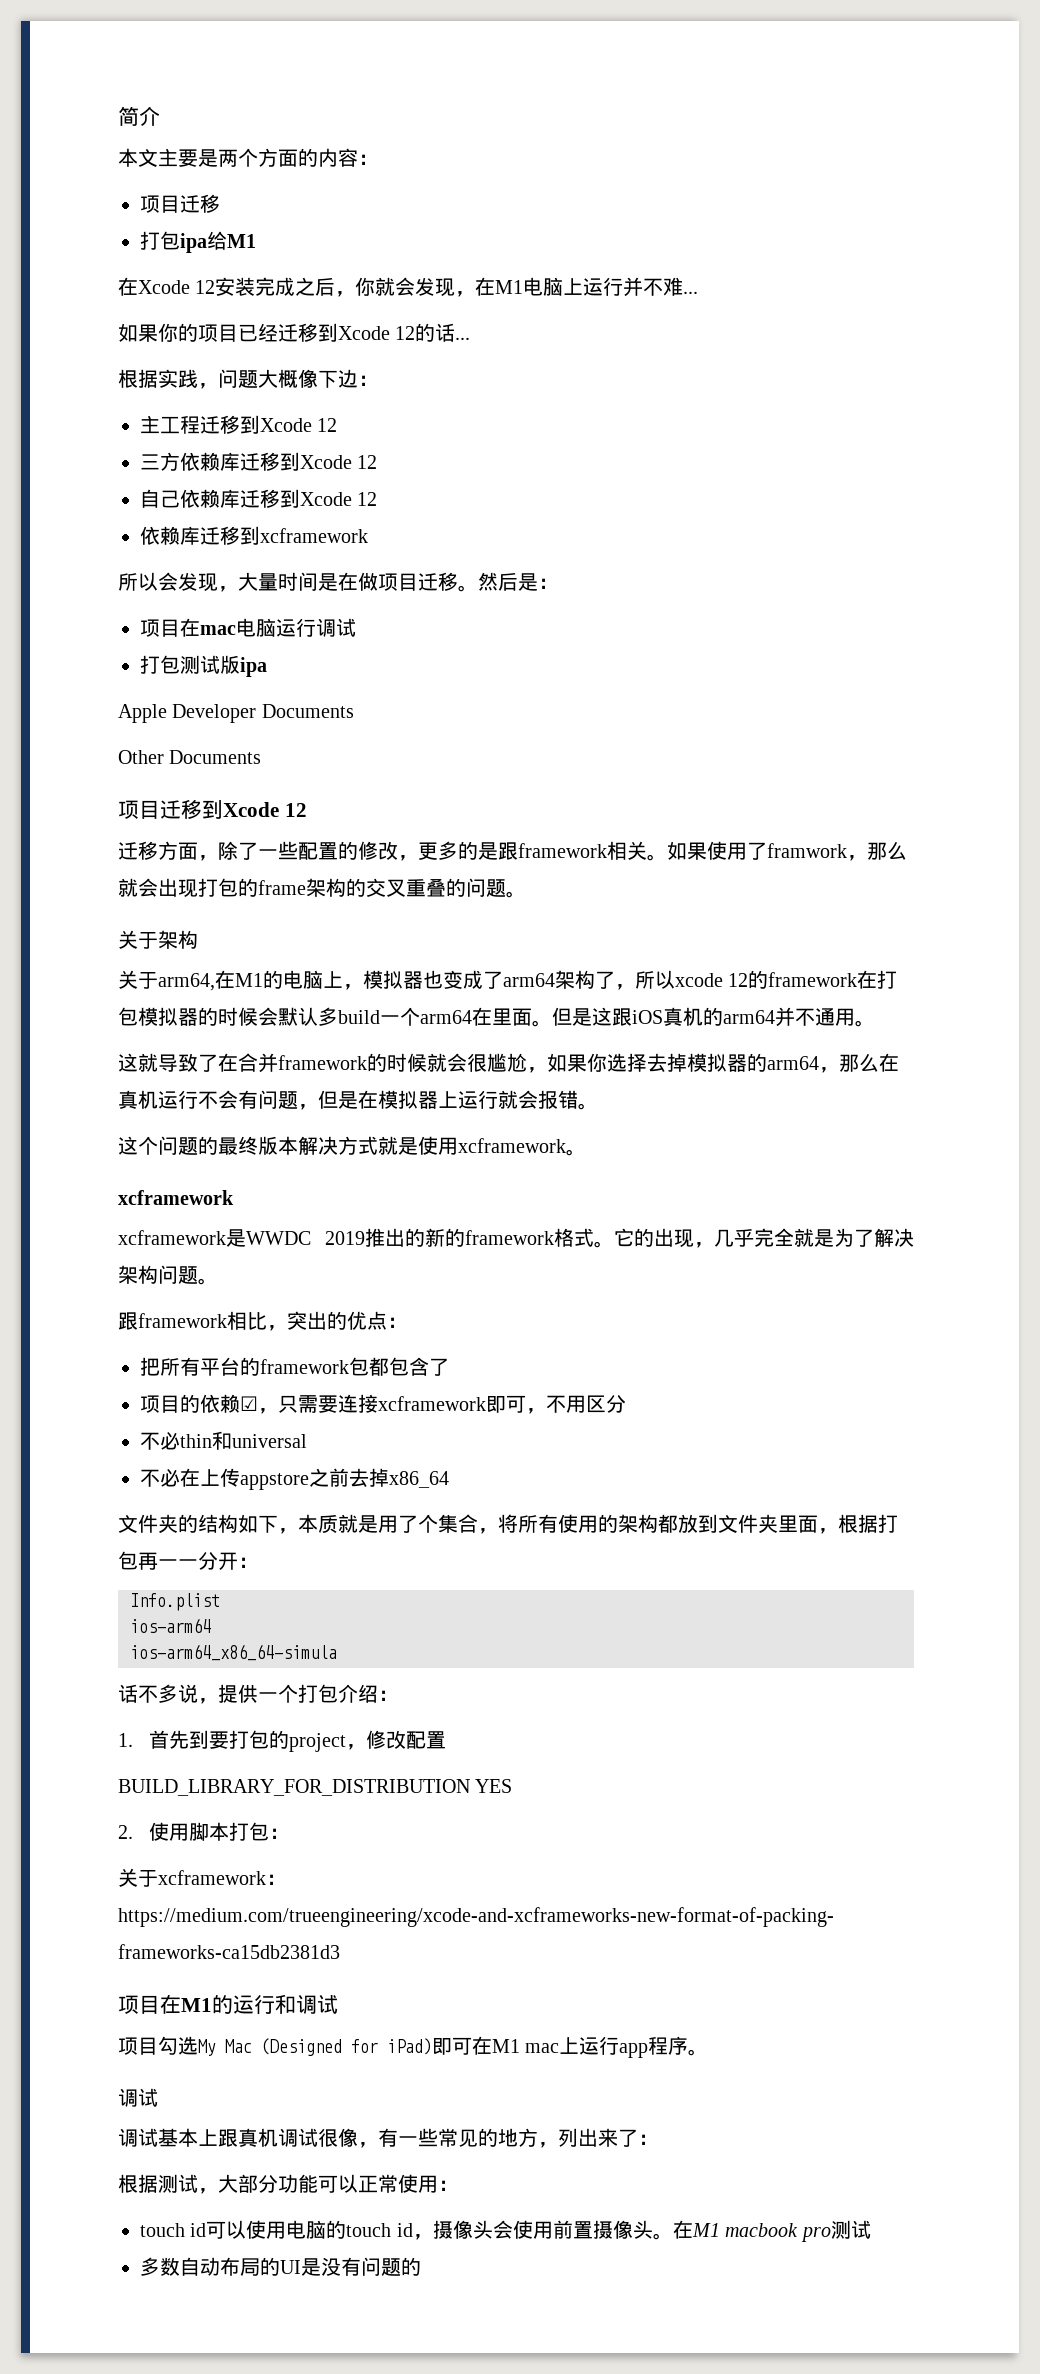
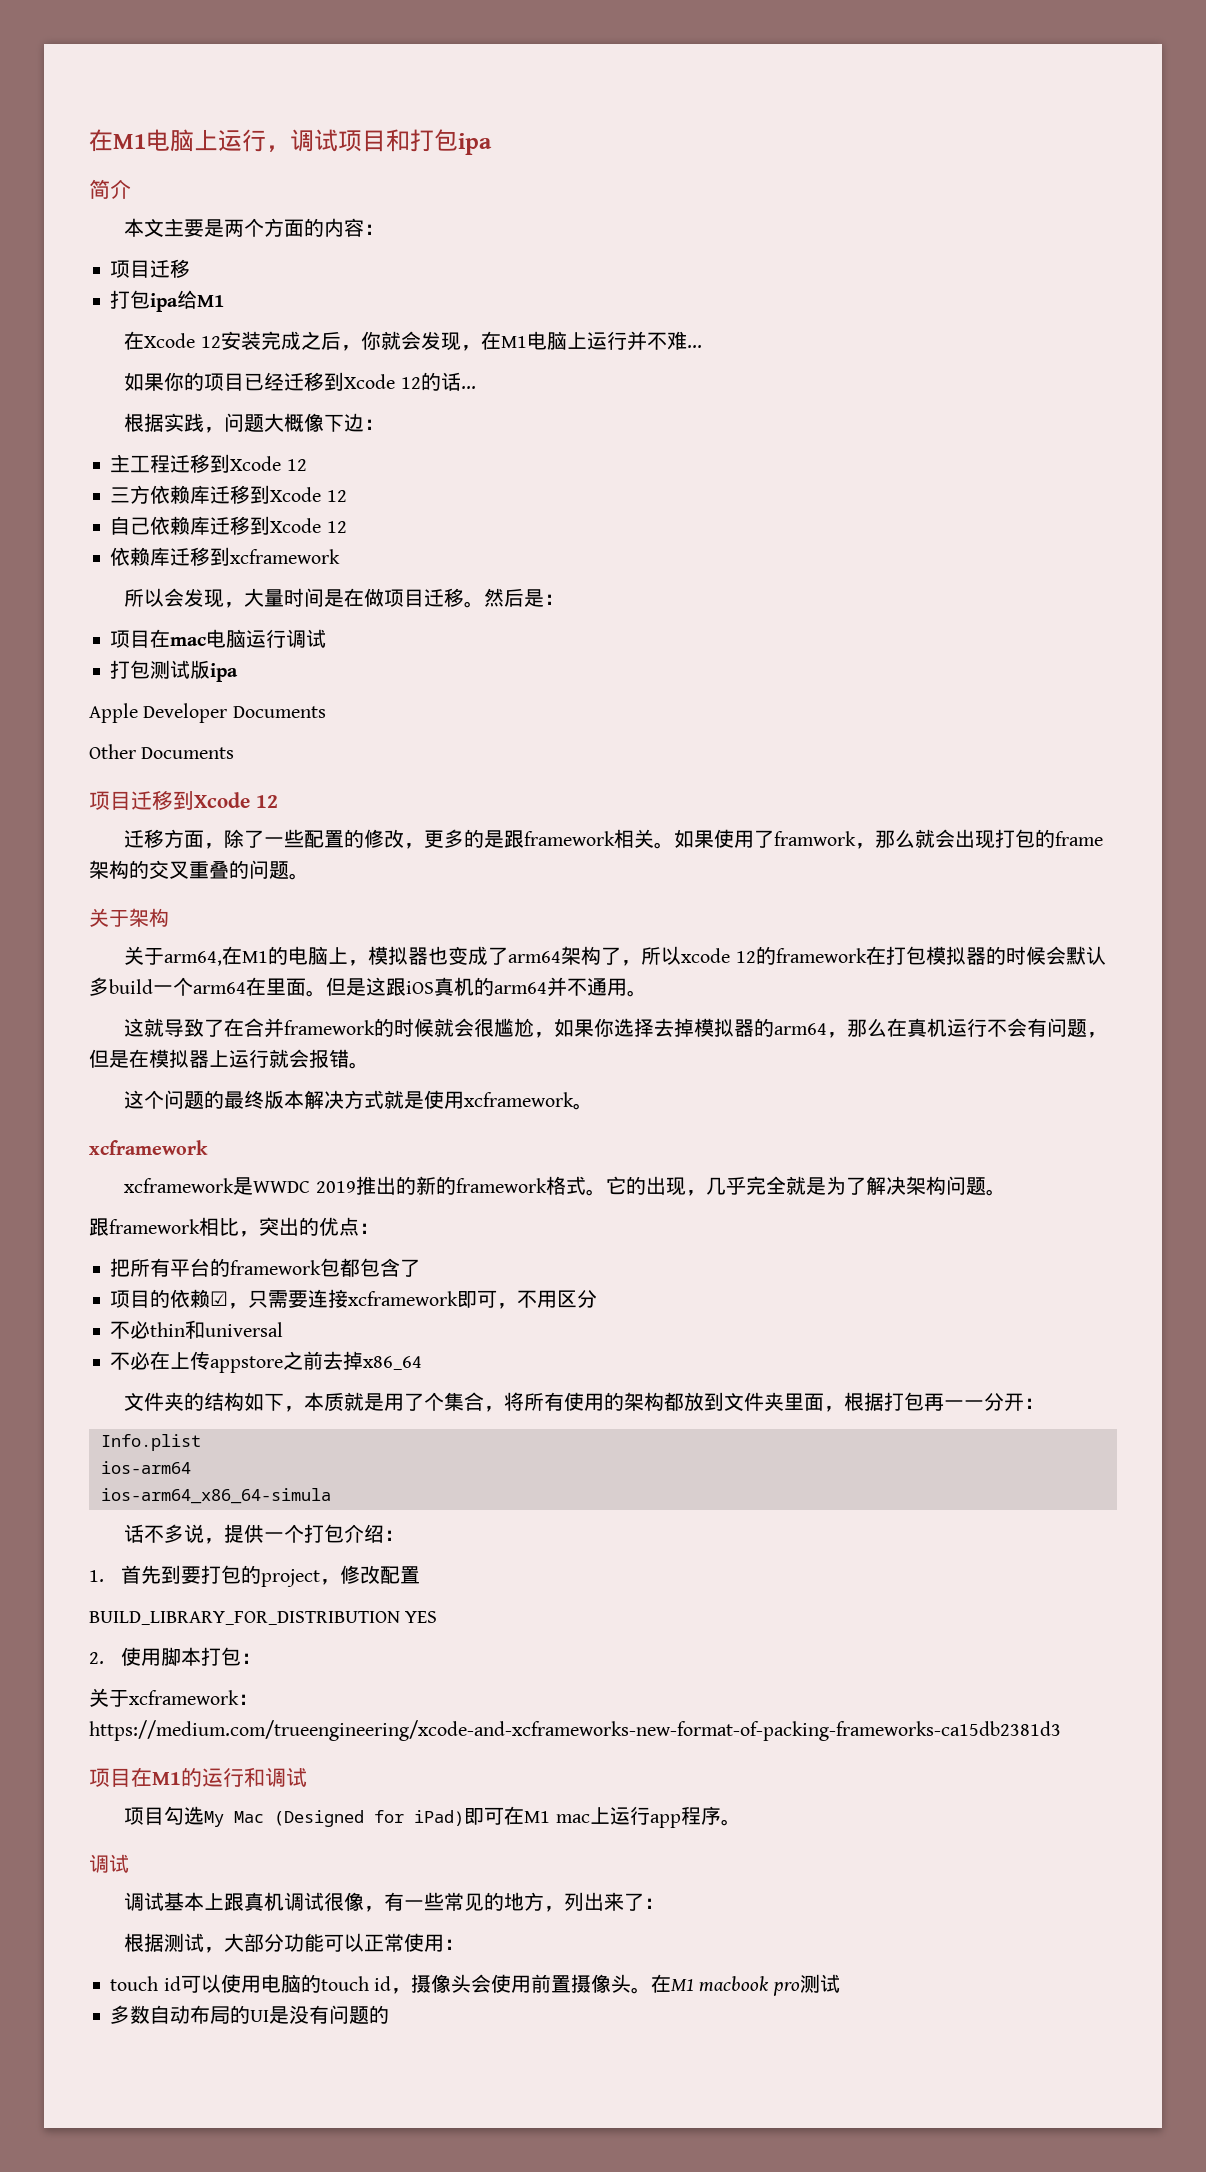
(118, 116) none -> [89,129,492,155] 在M1电脑上运行，调试项目和打包ipa //

